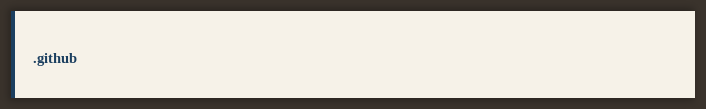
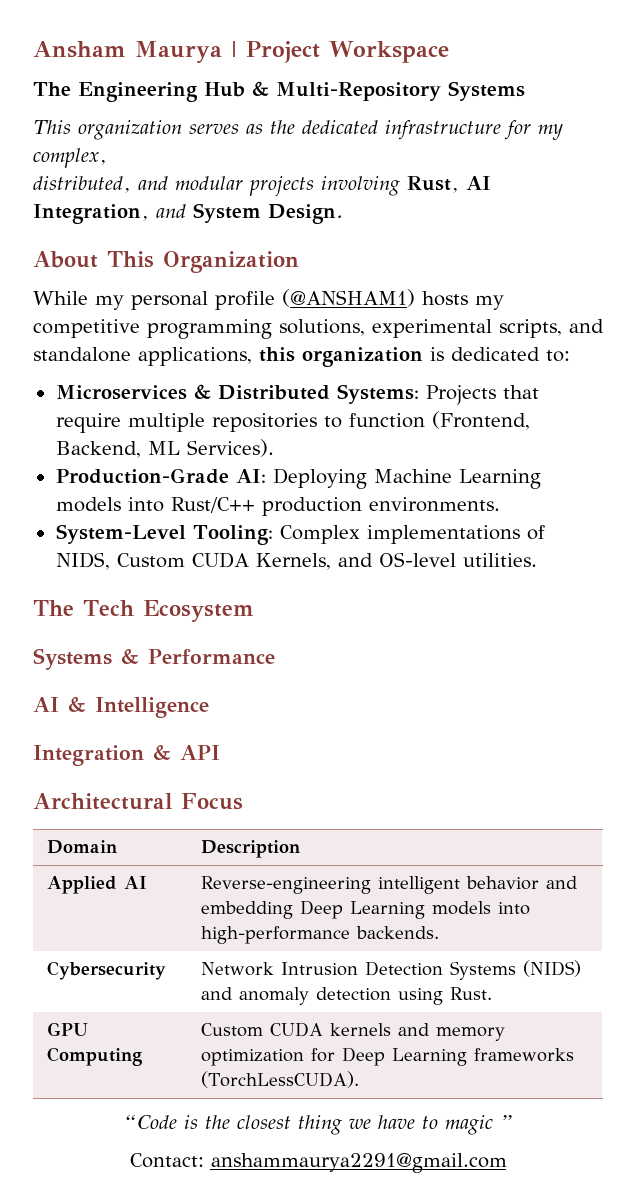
[33,53,77,66] .github -> [33,41,449,63] [33,81,525,102] [33,120,563,140] [33,148,107,168] [33,176,491,196] [33,203,343,224] [33,251,299,273] [33,289,504,310] [33,319,604,339] [33,347,570,367] [55,384,539,405] [55,411,530,433] [55,439,274,458] [55,468,541,489] [55,497,500,516] [55,524,545,545] [55,552,537,570] [33,600,254,622] [33,648,275,670] [33,697,209,718] [33,745,220,766] [33,793,243,810] [46,840,117,854] [200,840,300,858] [46,876,147,894] [200,876,577,894] [200,900,530,919] [200,926,439,944] [46,961,166,980] [200,960,581,980] [200,987,492,1005] [46,1022,88,1036] [46,1047,142,1066] [200,1022,505,1041] [200,1047,574,1066] [200,1071,359,1088] [125,1115,512,1135] [129,1153,507,1173] Ansham Maurya | Project Workspace // The Engineering Hub & Multi-Repository Systems // This organization serves as the dedicated infrastructure for my complex, // distributed, and modular projects involving Rust, AI Integration, and System Design. // About This Organization // While my personal profile (@ANSHAM1) hosts my competitive programming solutions, experimental scripts, and standalone applications, this organization is dedicated to: // Microservices & Distributed Systems: Projects that require multiple repositories to function (Frontend, Backend, ML Services). // Production-Grade AI: Deploying Machine Learning models into Rust/C++ production environments. // System-Level Tooling: Complex implementations of NIDS, Custom CUDA Kernels, and OS-level utilities. // The Tech Ecosystem // Systems & Performance // AI & Intelligence // Integration & API // Architectural Focus // Domain | Description // Applied AI | Reverse-engineering intelligent behavior and embedding Deep Learning models into high-performance backends. // Cybersecurity | Network Intrusion Detection Systems (NIDS) and anomaly detection using Rust. // GPU Computing | Custom CUDA kernels and memory optimization for Deep Learning frameworks (TorchLessCUDA). // “Code is the closest thing we have to magic ” // Contact: anshammaurya2291@gmail.com

